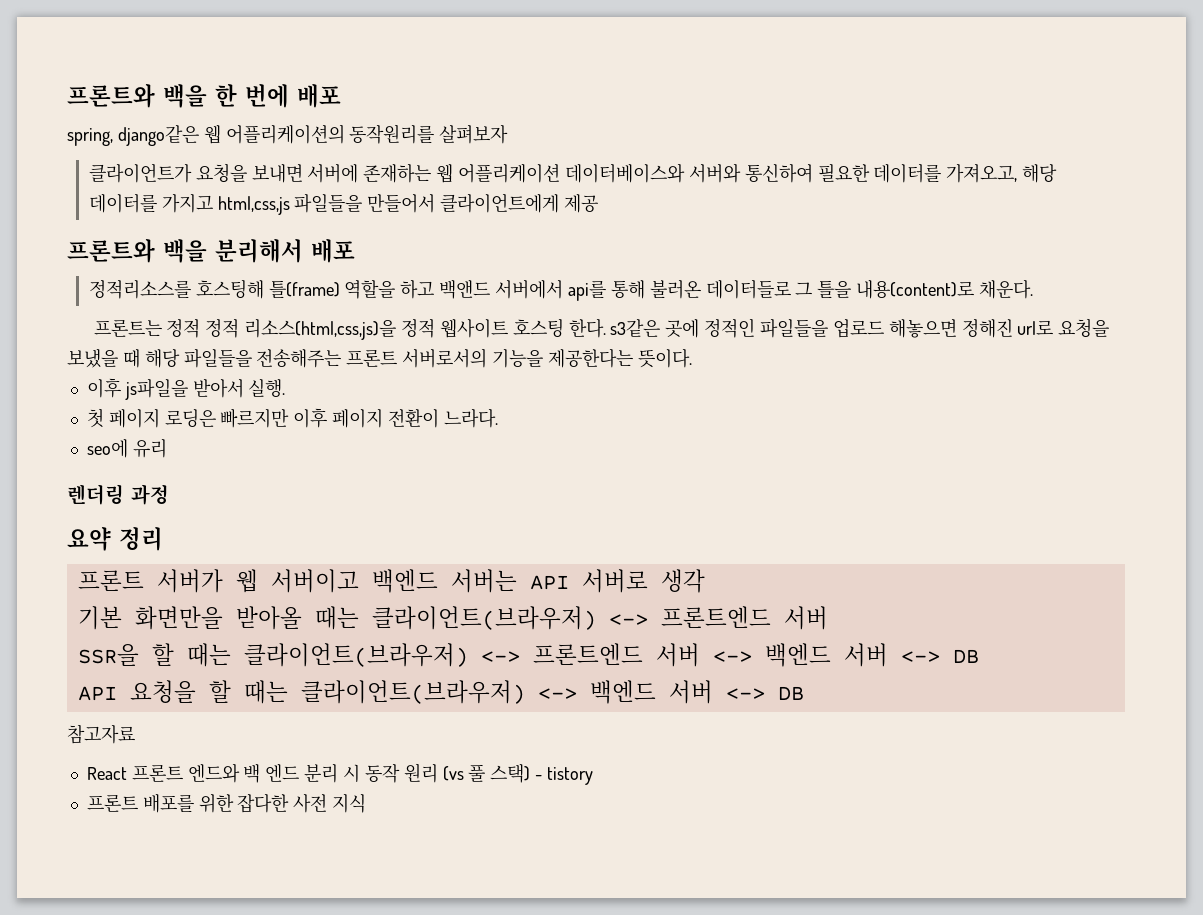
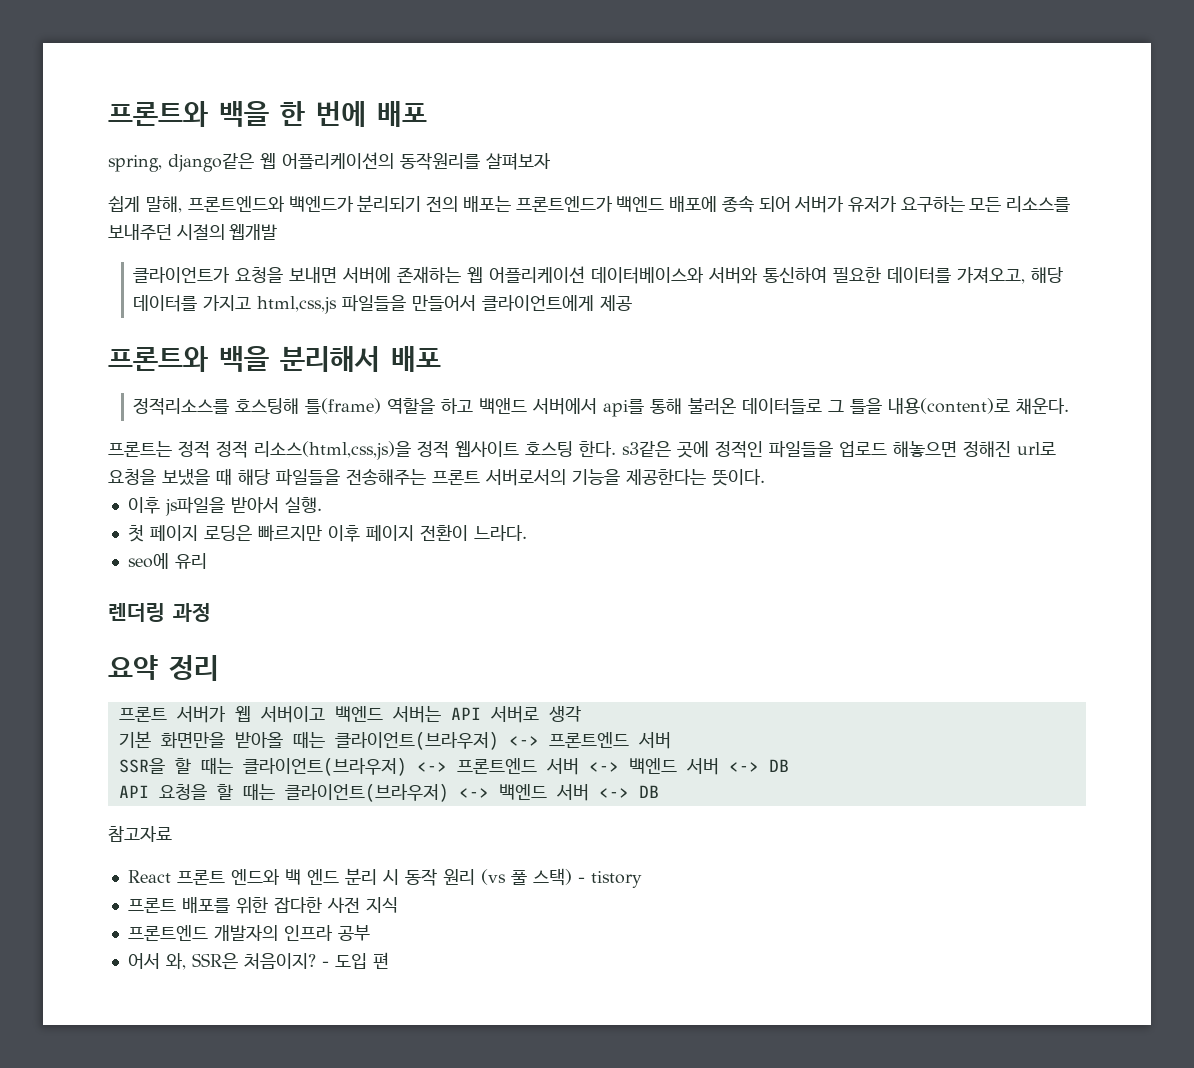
(509, 134) none -> [108,195,1071,213] [108,224,278,240] // 쉽게 말해, 프론트엔드와 백엔드가 분리되기 전의 배포는 프론트엔드가 백엔드 배포에 종속 되어 서버가 유저가 요구하는 모든 리소스를 보내주던 시절의 웹개발
(367, 803) none -> [127,925,370,941] [127,952,389,970] // 프론트엔드 개발자의 인프라 공부 // 어서 와, SSR은 처음이지? - 도입 편

